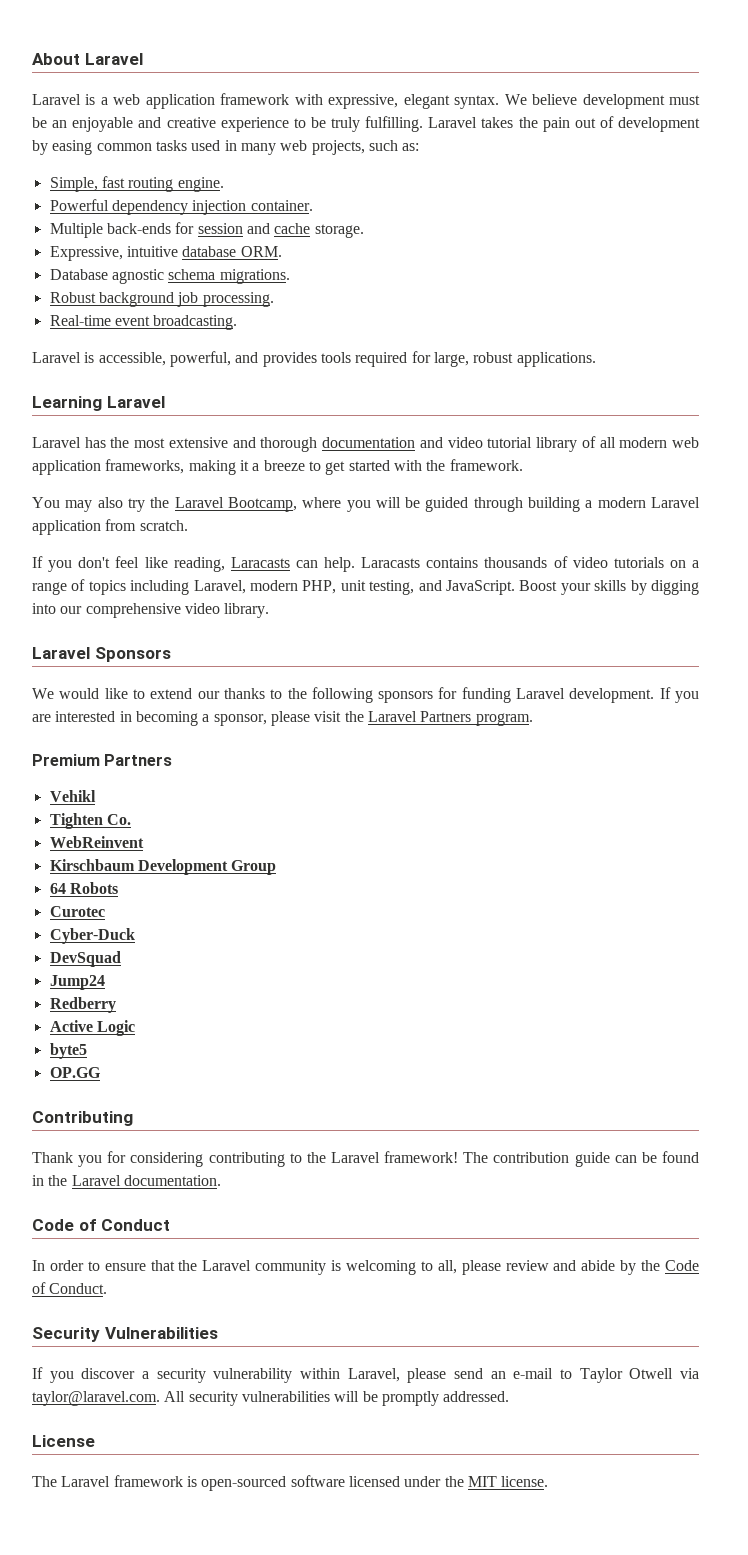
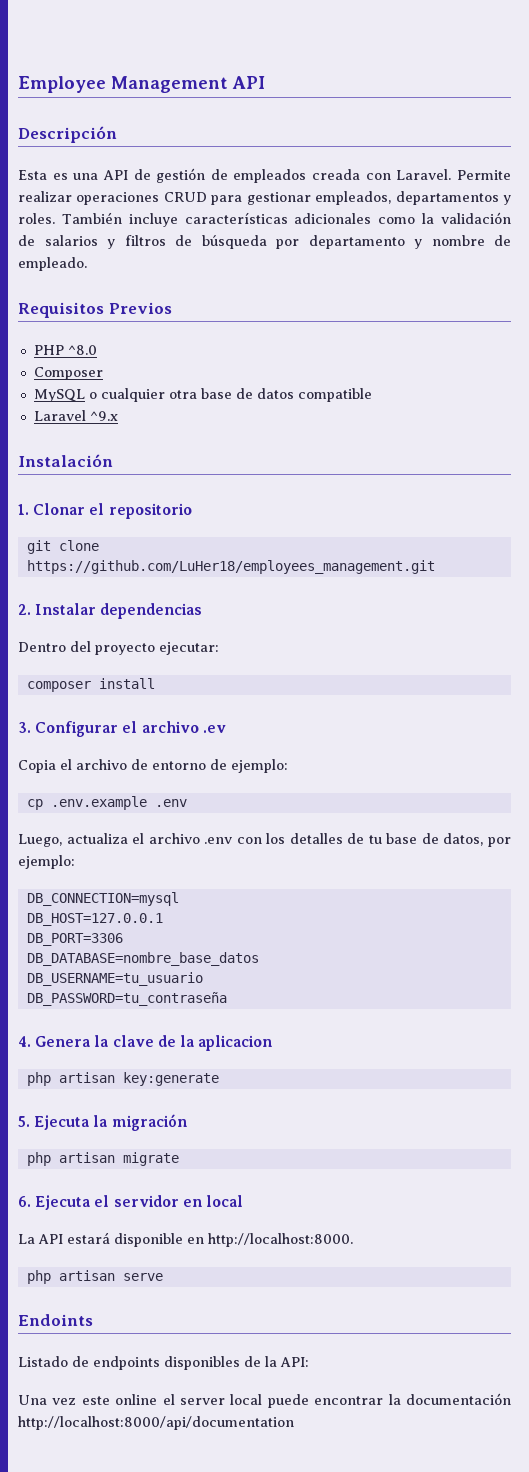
[32,53,143,65] [32,93,700,109] [32,116,700,132] [32,140,420,155] [49,176,224,192] [49,199,313,215] [49,222,364,238] [49,246,282,261] [49,269,290,284] [49,292,274,307] [49,315,238,330] [32,351,596,367] [32,396,165,411] [32,436,700,452] [32,459,523,475] [32,497,700,512] [32,519,188,535] [32,556,699,572] [32,579,699,595] [32,603,270,618] [32,647,171,662] [32,687,699,703] [32,711,533,726] [32,754,173,766] [49,790,96,802] [49,813,131,829] [49,836,144,848] [49,859,277,875] [49,882,118,894] [49,906,105,917] [49,928,135,944] [49,951,121,967] [49,975,105,990] [49,997,116,1013] [49,1020,135,1036] [49,1043,87,1059] [49,1067,101,1078] [32,1111,133,1126] [32,1151,699,1167] [32,1175,221,1186] [32,1219,171,1231] [32,1260,700,1275] [32,1282,108,1294] [32,1327,218,1342] [32,1367,699,1383] [32,1391,510,1406] [32,1435,95,1447] [32,1475,549,1491] About Laravel // Laravel is a web application framework with expressive, elegant syntax. We believe development must be an enjoyable and creative experience to be truly fulfilling. Laravel takes the pain out of development by easing common tasks used in many web projects, such as: // Simple, fast routing engine. // Powerful dependency injection container. // Multiple back-ends for session and cache storage. // Expressive, intuitive database ORM. // Database agnostic schema migrations. // Robust background job processing. // Real-time event broadcasting. // Laravel is accessible, powerful, and provides tools required for large, robust applications. // Learning Laravel // Laravel has the most extensive and thorough documentation and video tutorial library of all modern web application frameworks, making it a breeze to get started with the framework. // You may also try the Laravel Bootcamp, where you will be guided through building a modern Laravel application from scratch. // If you don't feel like reading, Laracasts can help. Laracasts contains thousands of video tutorials on a range of topics including Laravel, modern PHP, unit testing, and JavaScript. Boost your skills by digging into our comprehensive video library. // Laravel Sponsors // We would like to extend our thanks to the following sponsors for funding Laravel development. If you are interested in becoming a sponsor, please visit the Laravel Partners program. // Premium Partners // Vehikl // Tighten Co. // WebReinvent // Kirschbaum Development Group // 64 Robots // Curotec // Cyber-Duck // DevSquad // Jump24 // Redberry // Active Logic // byte5 // OP.GG // Contributing // Thank you for considering contributing to the Laravel framework! The contribution guide can be found in the Laravel documentation. // Code of Conduct // In order to ensure that the Laravel community is welcoming to all, please review and abide by the Code of Conduct. // Security Vulnerabilities // If you discover a security vulnerability within Laravel, please send an e-mail to Taylor Otwell via taylor@laravel.com. All security vulnerabilities will be promptly addressed. // License // The Laravel framework is open-sourced software licensed under the MIT license. -> [18,76,265,93] [18,126,117,143] [18,168,511,183] [18,191,511,205] [18,212,511,227] [18,235,511,249] [18,257,87,271] [18,302,172,318] [33,345,97,355] [33,367,103,380] [33,388,372,402] [33,410,118,421] [18,454,113,467] [18,503,192,519] [26,540,99,554] [26,560,435,574] [18,603,203,619] [18,641,219,655] [26,678,155,692] [18,721,226,737] [18,759,288,773] [26,796,187,810] [18,833,512,847] [18,855,75,869] [26,892,179,906] [26,913,163,926] [26,933,123,946] [26,952,259,966] [26,972,203,986] [26,992,227,1006] [18,1035,273,1051] [26,1072,219,1086] [18,1114,187,1131] [26,1152,179,1166] [18,1195,243,1210] [18,1232,353,1247] [26,1270,163,1284] [18,1314,93,1326] [18,1356,309,1370] [18,1393,511,1408] [18,1416,294,1430] Employee Management API // Descripción // Esta es una API de gestión de empleados creada con Laravel. Permite realizar operaciones CRUD para gestionar empleados, departamentos y roles. También incluye características adicionales como la validación de salarios y filtros de búsqueda por departamento y nombre de empleado. // Requisitos Previos // PHP ^8.0 // Composer // MySQL o cualquier otra base de datos compatible // Laravel ^9.x // Instalación // 1. Clonar el repositorio // git clone https://github.com/LuHer18/employees_management.git // 2. Instalar dependencias // Dentro del proyecto ejecutar: // composer install // 3. Configurar el archivo .ev // Copia el archivo de entorno de ejemplo: // cp .env.example .env // Luego, actualiza el archivo .env con los detalles de tu base de datos, por ejemplo: // DB_CONNECTION=mysql // DB_HOST=127.0.0.1 // DB_PORT=3306 // DB_DATABASE=nombre_base_datos // DB_USERNAME=tu_usuario // DB_PASSWORD=tu_contraseña // 4. Genera la clave de la aplicacion // php artisan key:generate // 5. Ejecuta la migración // php artisan migrate // 6. Ejecuta el servidor en local // La API estará disponible en http://localhost:8000. // php artisan serve // Endoints // Listado de endpoints disponibles de la API: // Una vez este online el server local puede encontrar la documentación http://localhost:8000/api/documentation

